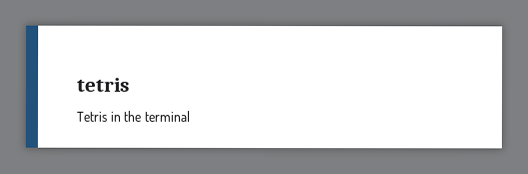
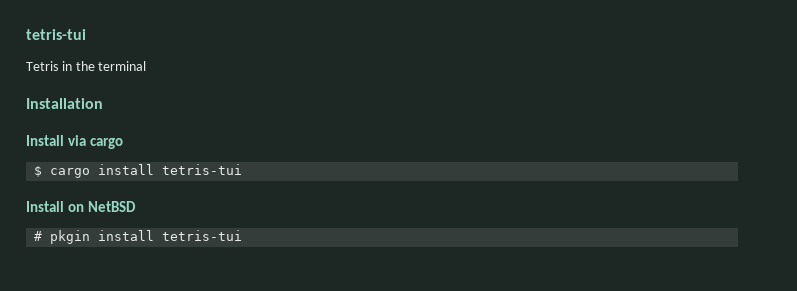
[76,77,130,92] tetris -> [26,29,86,40] tetris-tui
(190, 116) none -> [26,98,103,109] [26,135,123,149] [34,164,243,178] [26,201,136,212] [34,230,243,244] // Installation // Install via cargo // $ cargo install tetris-tui // Install on NetBSD // # pkgin install tetris-tui

